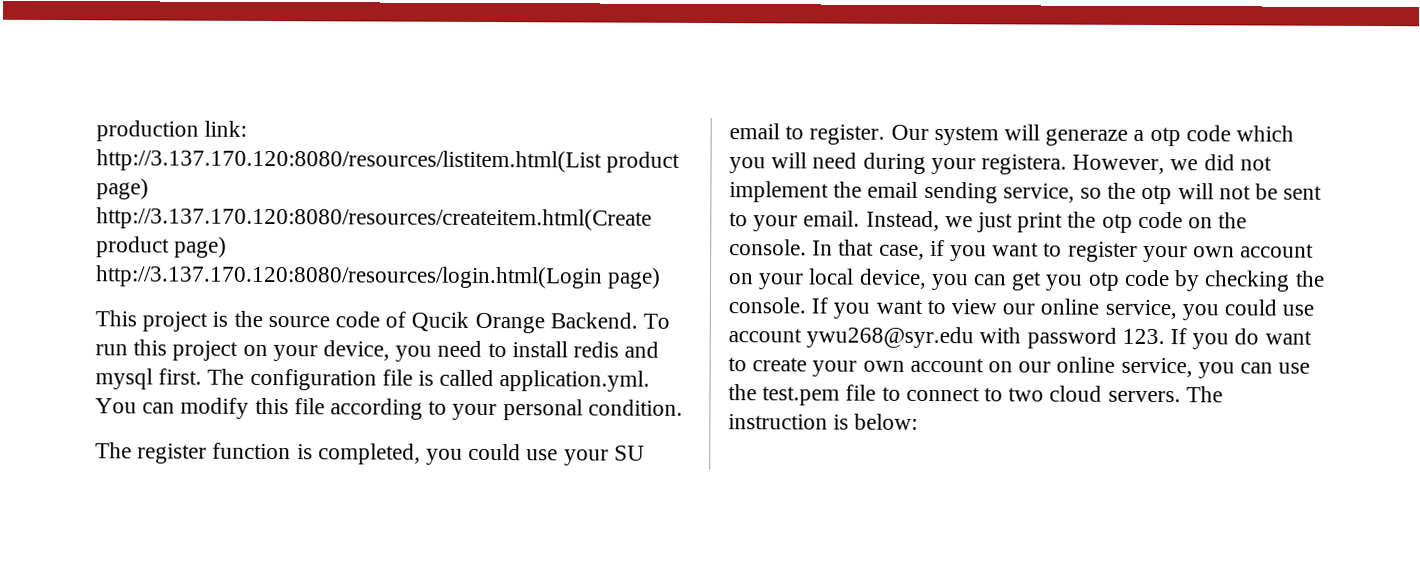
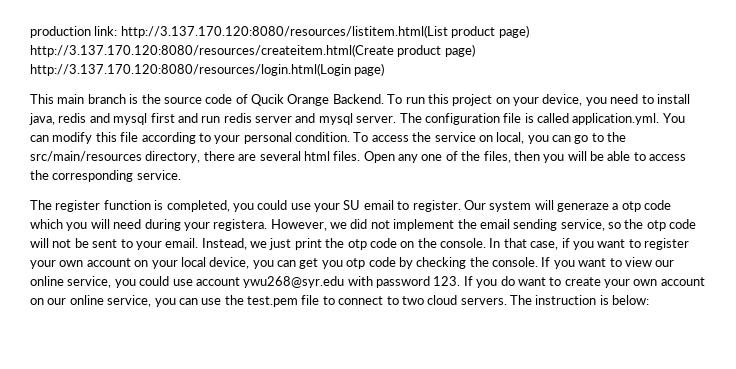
[142,311,209,332] project -> [57,94,126,104] main branch
(568, 349) none -> [29,113,55,125] java,
[158,368,203,385] first. -> [150,113,397,125] first and run redis server and mysql server.
(683, 407) none -> [353,132,627,144] [30,151,687,163] [30,170,181,182] To access the service on local, you can go to the src/main/resources directory, there are several html files. Open any one of the files, then you will be able to access the corresponding service.
(1173, 194) none -> [669,219,697,229] code

